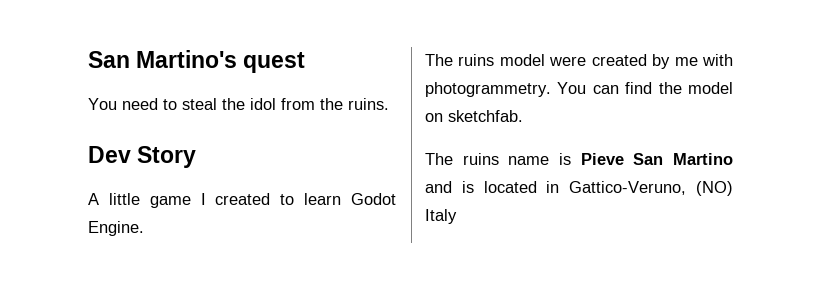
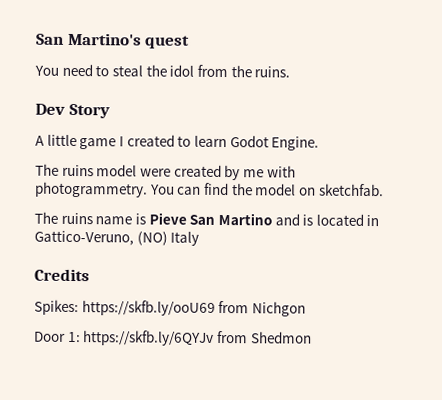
(457, 216) none -> [34,268,90,282] [34,299,306,317] [34,330,312,346] // Credits // Spikes: https://skfb.ly/ooU69 from Nichgon // Door 1: https://skfb.ly/6QYJv from Shedmon

